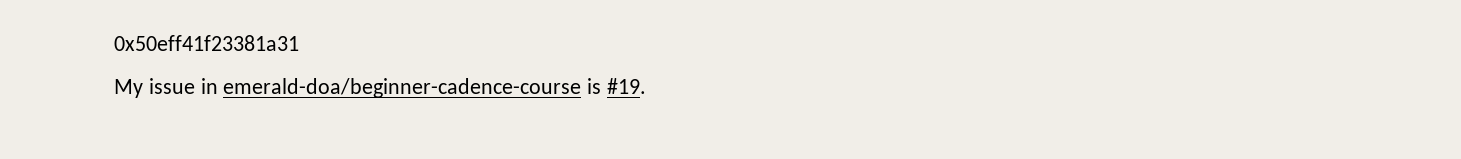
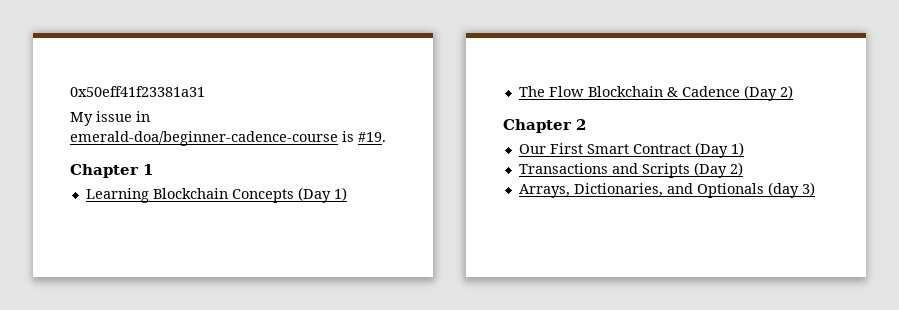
(647, 86) none -> [70,164,153,178] [85,187,347,203] [518,85,793,101] [503,119,586,133] [518,142,744,158] [518,162,743,178] [518,182,815,198] // Chapter 1 // Learning Blockchain Concepts (Day 1) // The Flow Blockchain & Cadence (Day 2) // Chapter 2 // Our First Smart Contract (Day 1) // Transactions and Scripts (Day 2) // Arrays, Dictionaries, and Optionals (day 3)

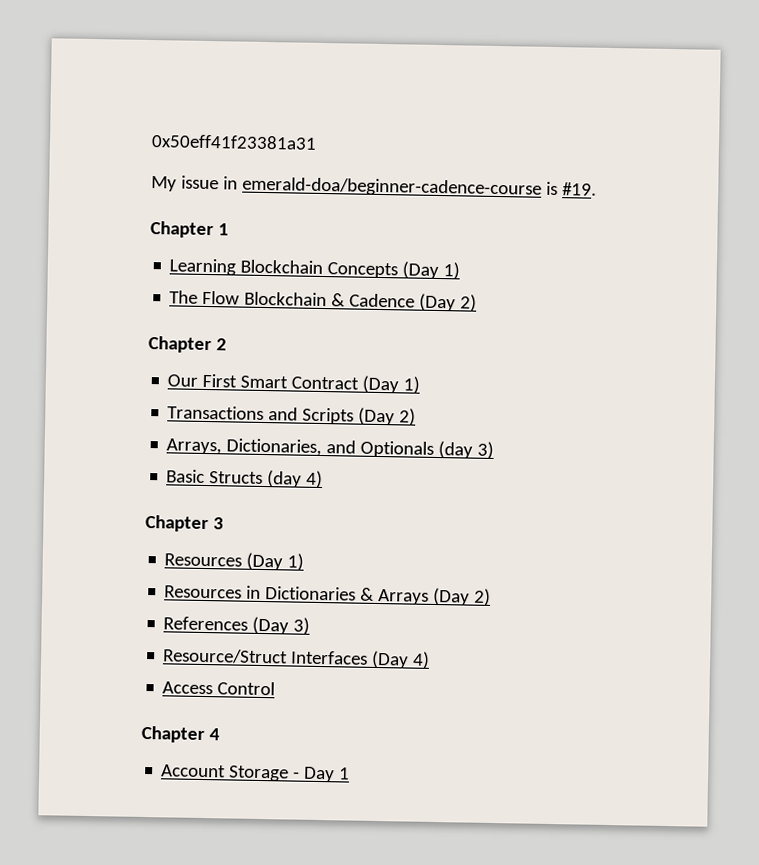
(815, 189) none -> [166,469,324,489] [145,514,224,533] [164,552,305,571] [164,585,492,606] [163,616,311,635] [162,648,431,669] [162,681,276,696] [141,725,220,744] [161,764,351,783] // Basic Structs (day 4) // Chapter 3 // Resources (Day 1) // Resources in Dictionaries & Arrays (Day 2) // References (Day 3) // Resource/Struct Interfaces (Day 4) // Access Control // Chapter 4 // Account Storage - Day 1

